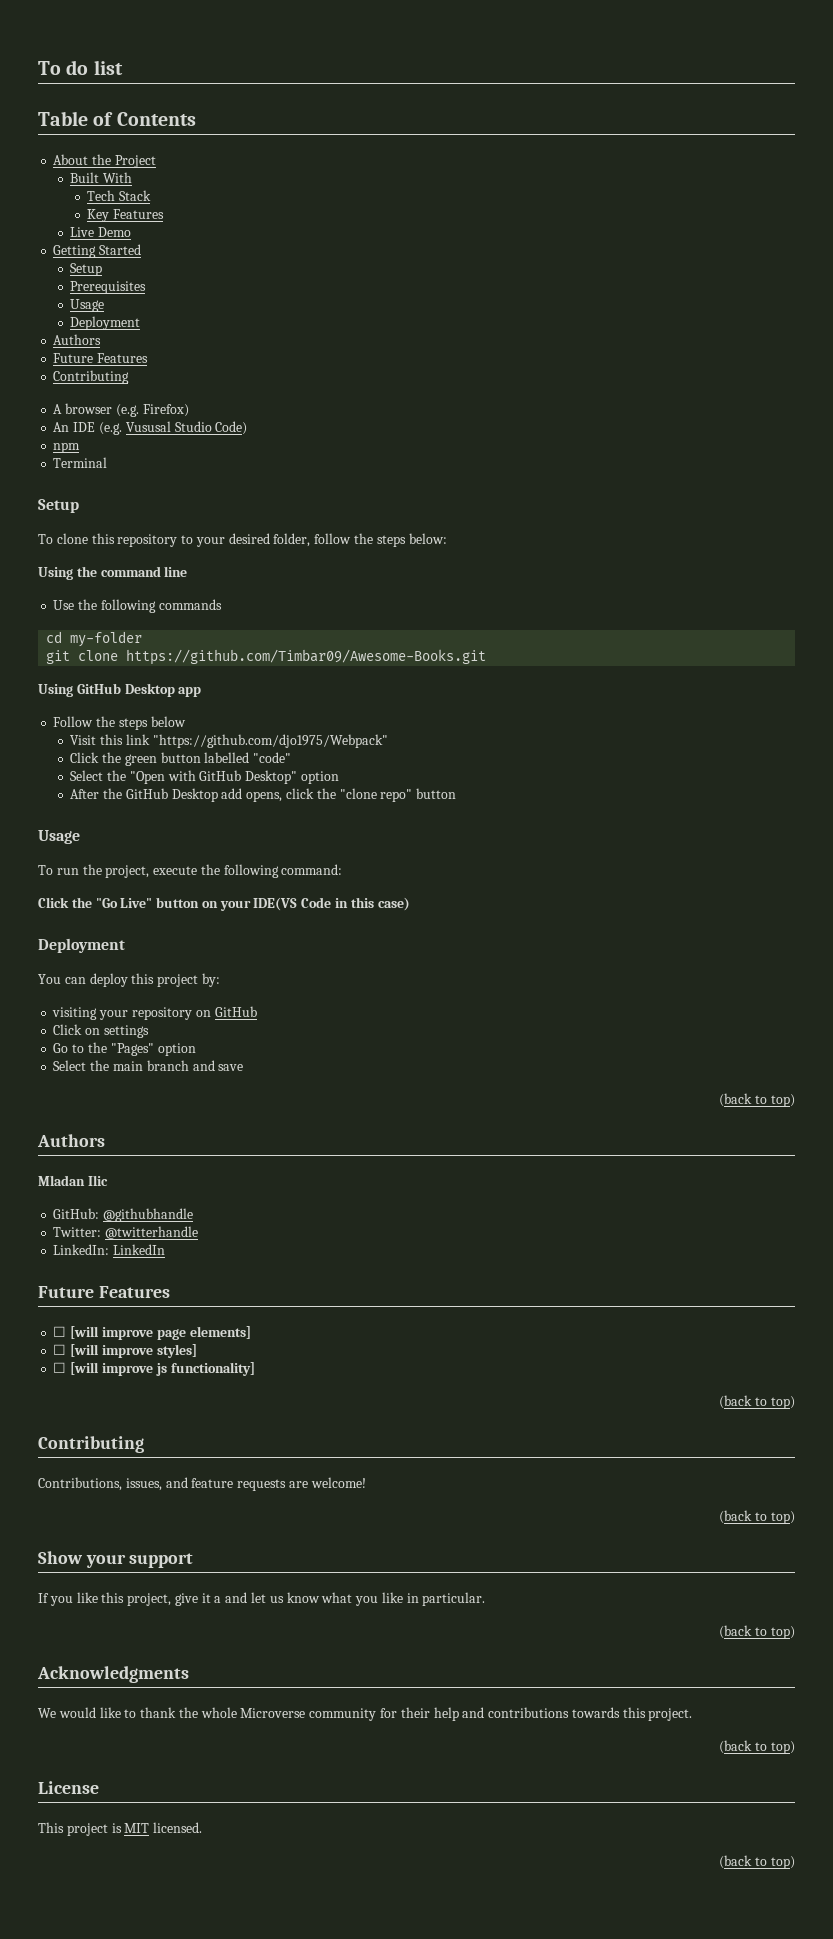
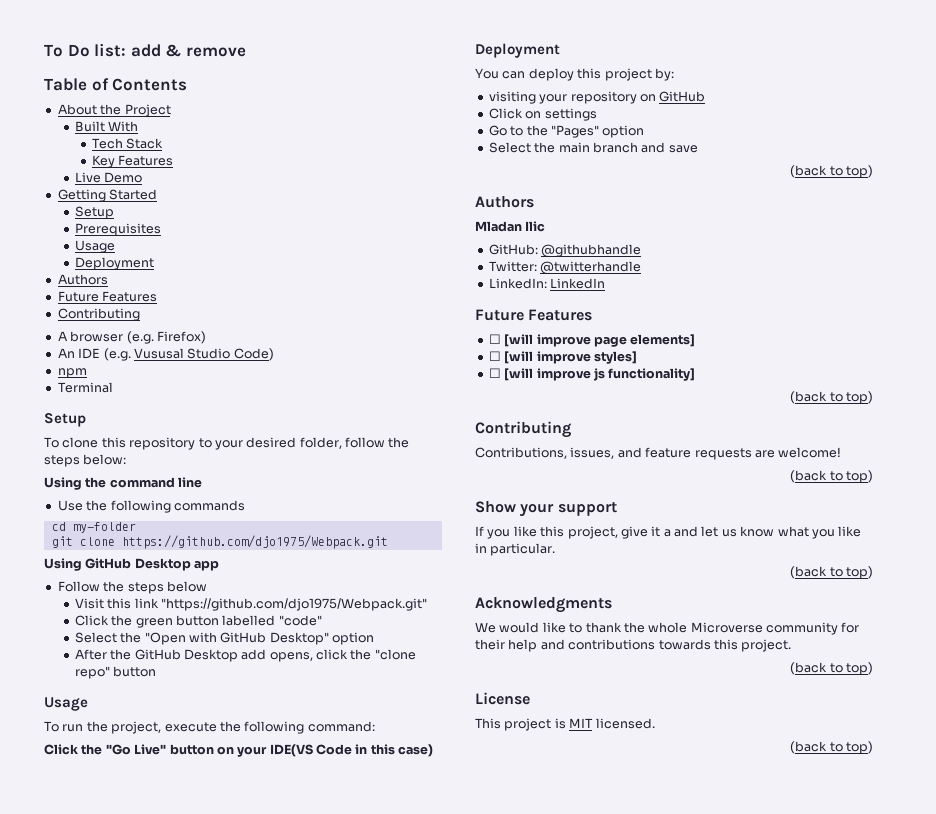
[38,60,123,75] To do list -> [44,43,246,57] To Do list: add & remove
[126,649,487,665] https://github.com/Timbar09/Awesome-Books.git -> [121,535,388,549] https://github.com/djo1975/Webpack.git
[152,734,388,748] "https://github.com/djo1975/Webpack" -> [160,598,427,611] "https://github.com/djo1975/Webpack.git"

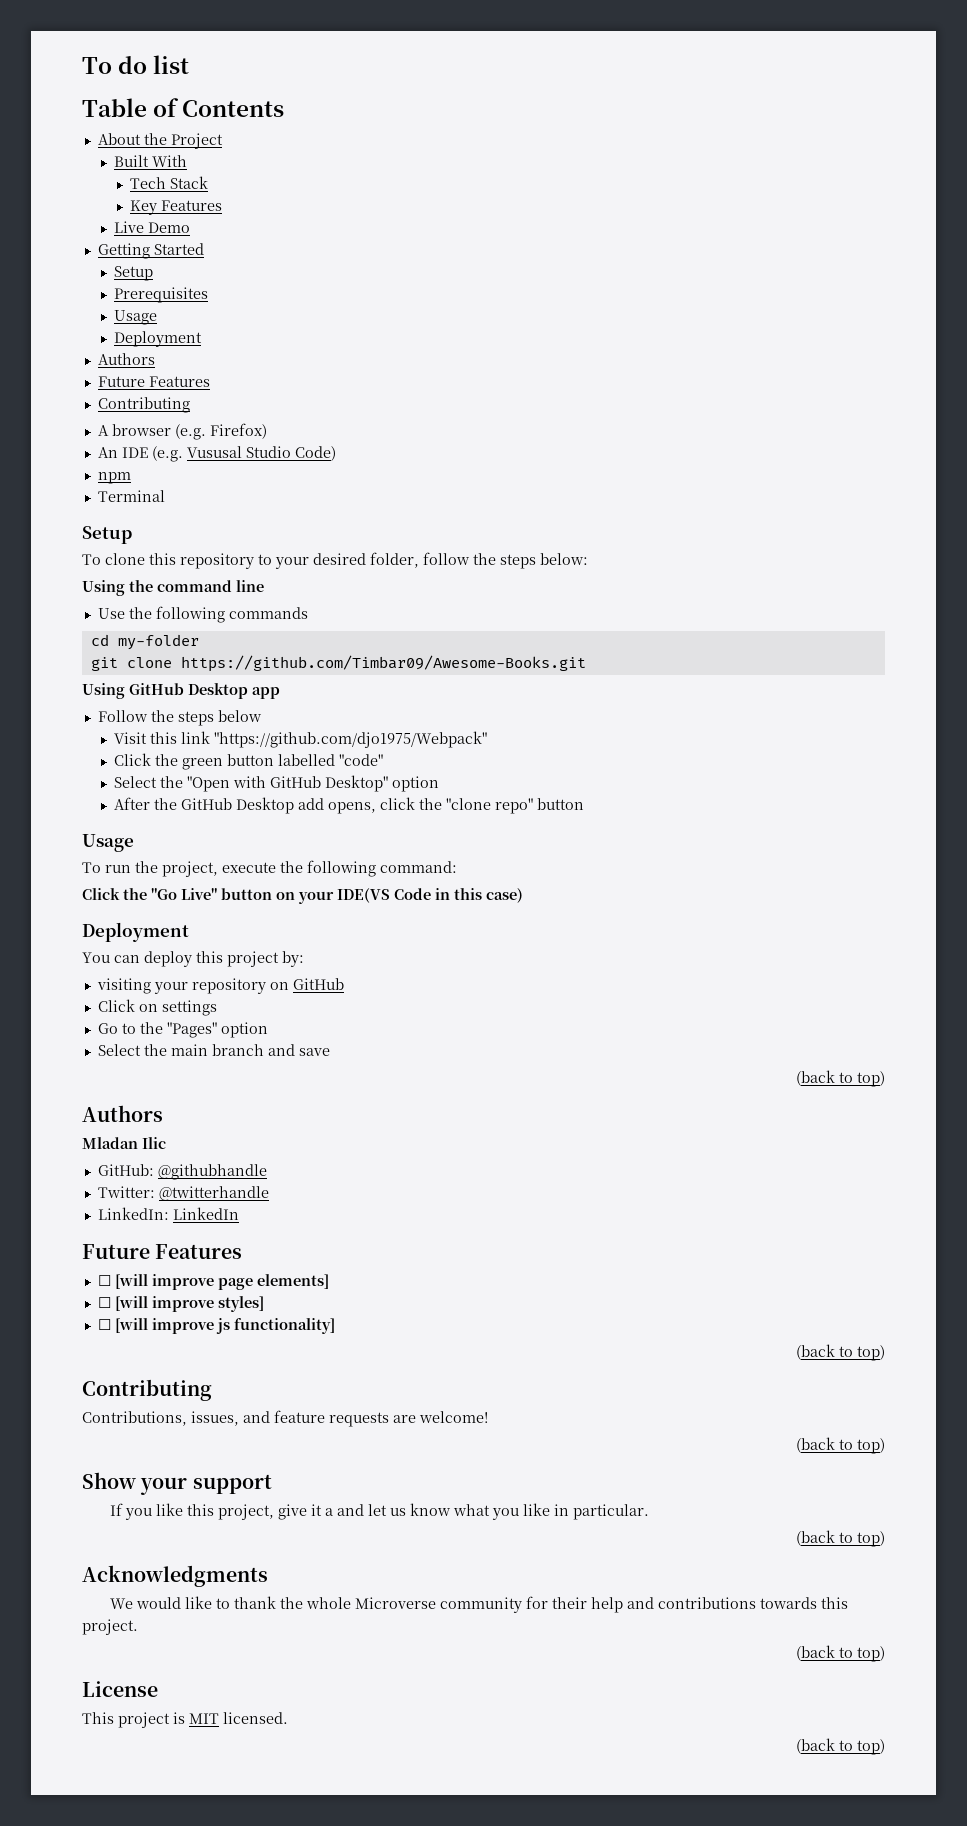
[44,43,246,57] To Do list: add & remove -> [82,55,190,74] To do list
[121,535,388,549] https://github.com/djo1975/Webpack.git -> [180,655,586,672] https://github.com/Timbar09/Awesome-Books.git
[160,598,427,611] "https://github.com/djo1975/Webpack.git" -> [214,731,488,748] "https://github.com/djo1975/Webpack"

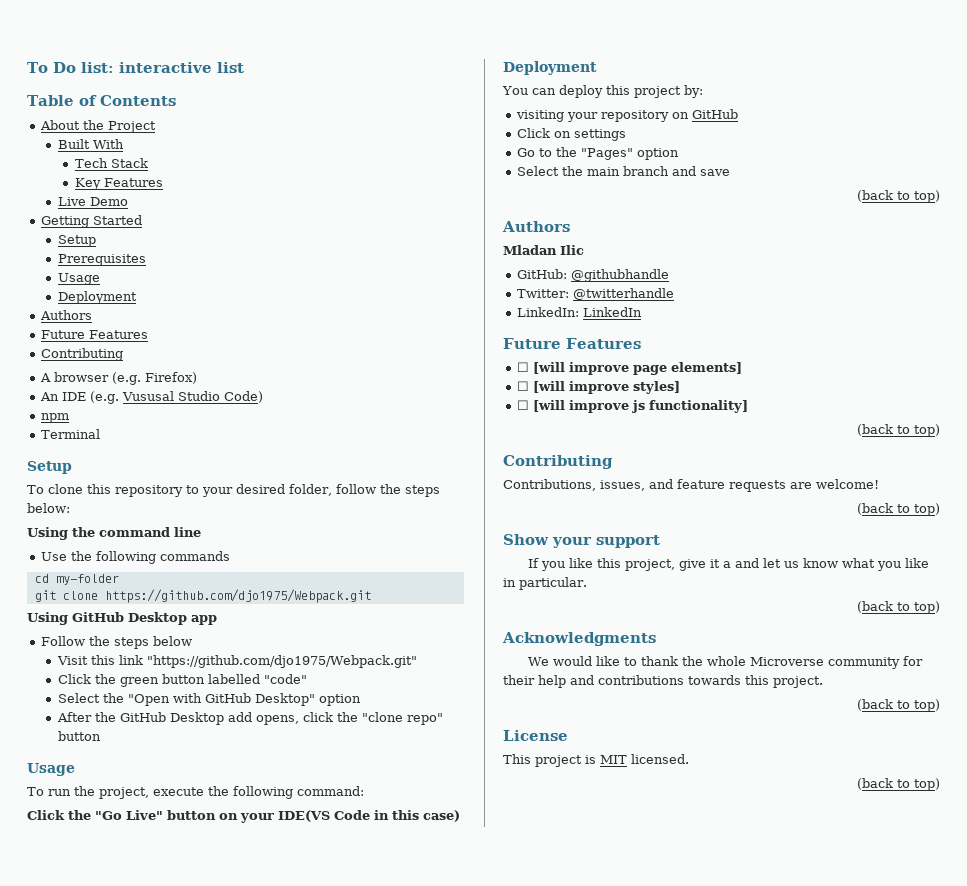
[82,56,148,74] To do -> [27,62,212,73] To Do list: interactive
[180,655,586,672] https://github.com/Timbar09/Awesome-Books.git -> [104,589,371,603] https://github.com/djo1975/Webpack.git
[214,731,488,748] "https://github.com/djo1975/Webpack" -> [146,655,417,668] "https://github.com/djo1975/Webpack.git"

